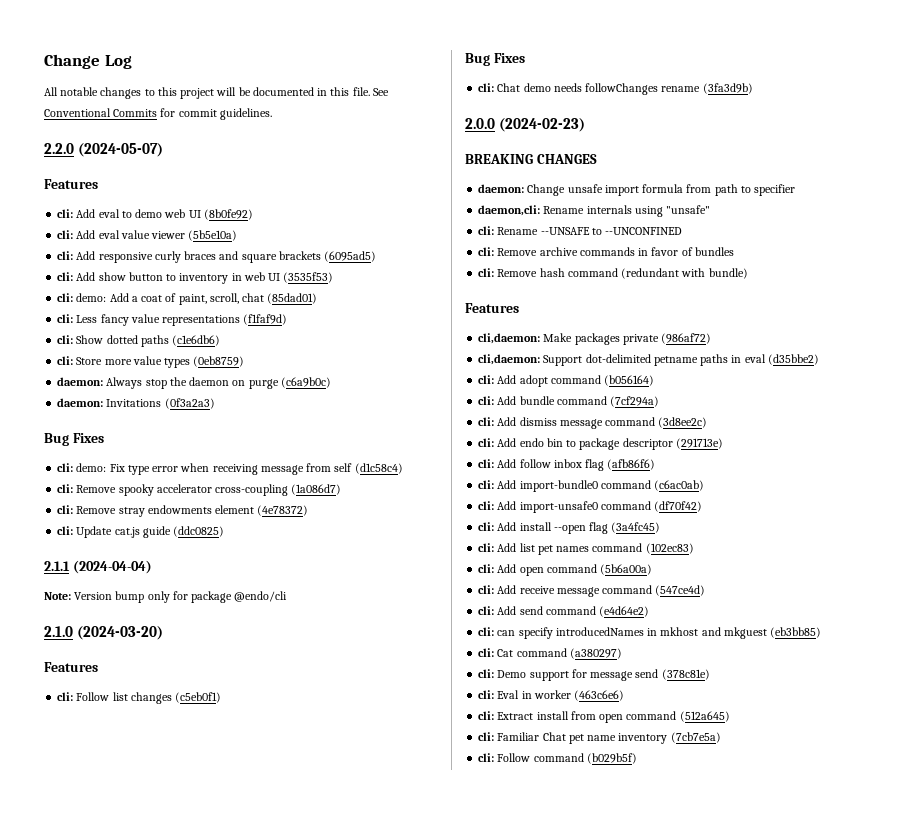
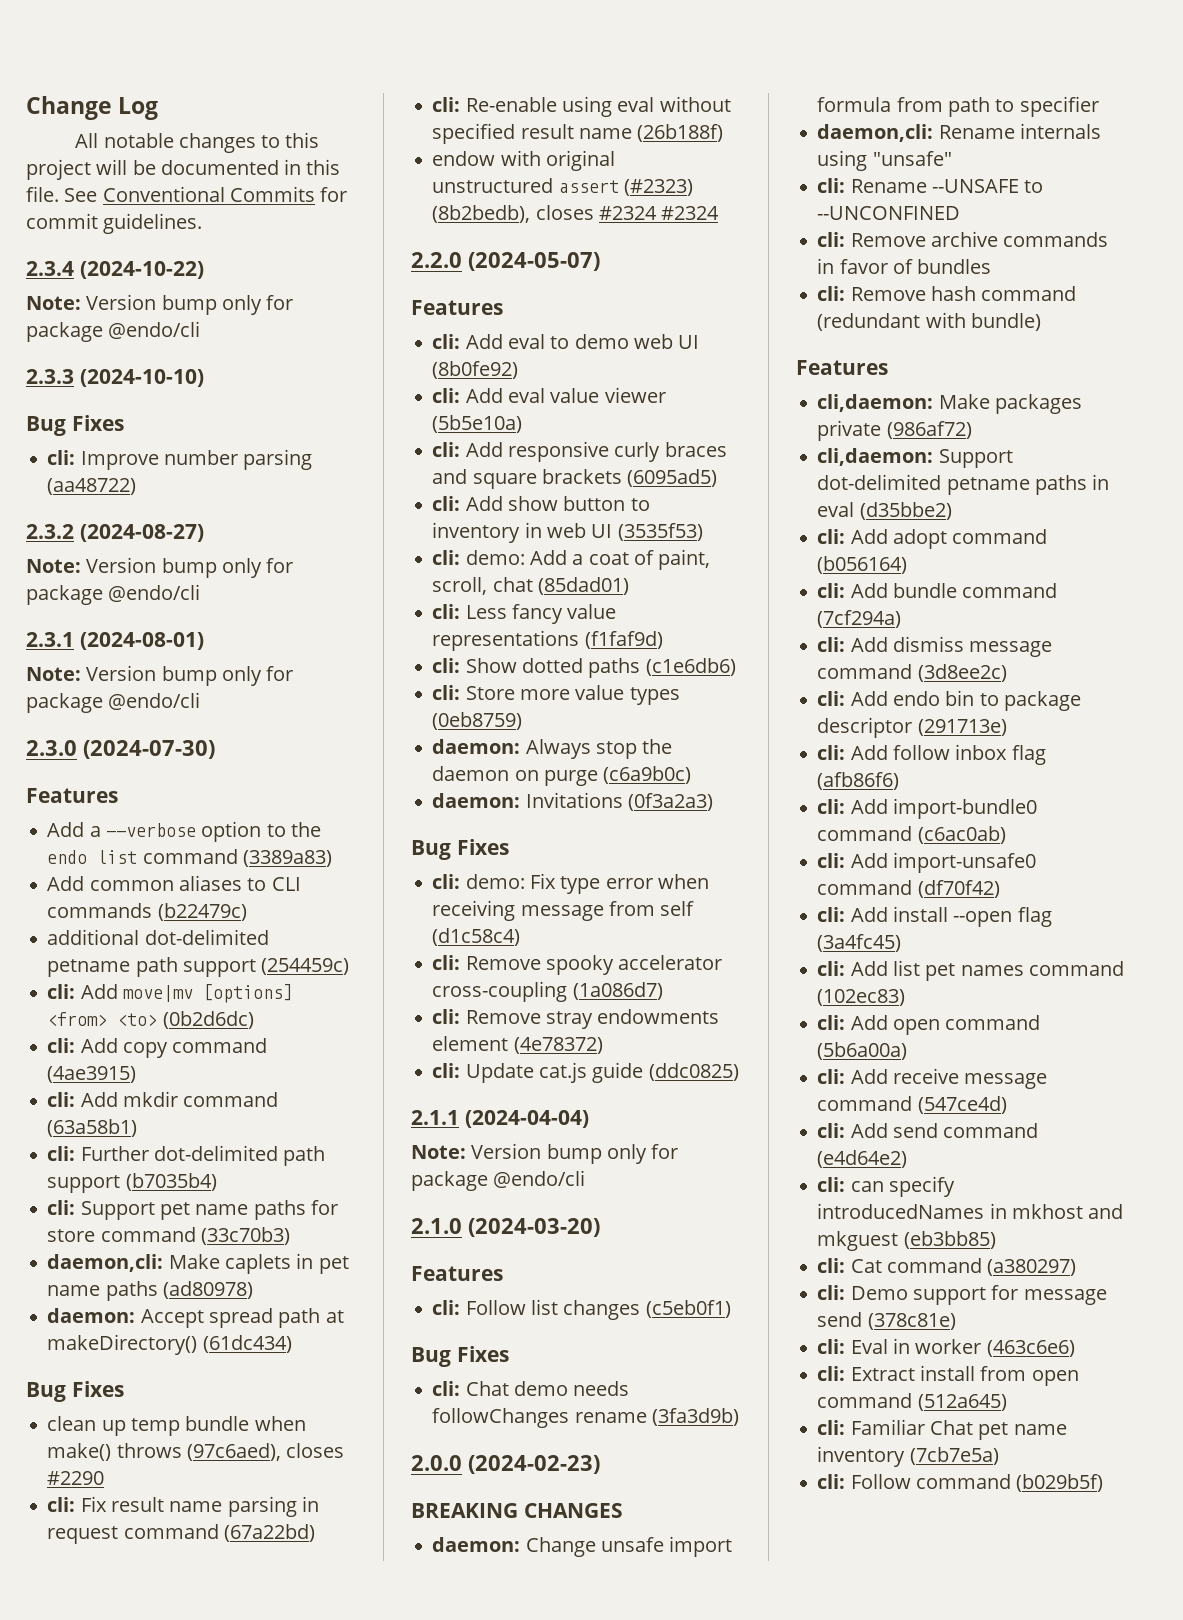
(272, 114) none -> [26,261,204,279] [26,294,294,315] [26,321,201,342] [26,369,204,387] [26,415,124,436] [47,449,313,470] [47,478,137,495] [26,524,204,542] [26,557,294,578] [26,584,201,605] [26,632,204,650] [26,665,294,686] [26,692,201,713] [26,740,215,759] [26,788,118,803] [47,821,321,842] [47,849,332,867] [47,875,301,891] [47,903,247,921] [47,929,269,945] [47,957,350,977] [47,984,293,1003] [47,1011,254,1029] [47,1038,268,1058] [47,1066,137,1083] [47,1091,279,1107] [47,1119,138,1137] [47,1145,326,1166] [47,1173,217,1193] [47,1200,338,1220] [47,1227,290,1245] [47,1253,349,1274] [47,1281,253,1301] [47,1308,344,1328] [47,1334,292,1355] [26,1381,124,1402] [47,1416,306,1436] [47,1443,345,1461] [47,1471,105,1485] [47,1496,319,1517] [47,1524,315,1544] [432,96,731,117] [432,123,724,144] [432,150,615,171] [432,178,693,196] [432,205,720,223] // 2.3.4 (2024-10-22) // Note: Version bump only for package @endo/cli // 2.3.3 (2024-10-10) // Bug Fixes // cli: Improve number parsing (aa48722) // 2.3.2 (2024-08-27) // Note: Version bump only for package @endo/cli // 2.3.1 (2024-08-01) // Note: Version bump only for package @endo/cli // 2.3.0 (2024-07-30) // Features // Add a --verbose option to the endo list command (3389a83) // Add common aliases to CLI commands (b22479c) // additional dot-delimited petname path support (254459c) // cli: Add move|mv [options] <from> <to> (0b2d6dc) // cli: Add copy command (4ae3915) // cli: Add mkdir command (63a58b1) // cli: Further dot-delimited path support (b7035b4) // cli: Support pet name paths for store command (33c70b3) // daemon,cli: Make caplets in pet name paths (ad80978) // daemon: Accept spread path at makeDirectory() (61dc434) // Bug Fixes // clean up temp bundle when make() throws (97c6aed), closes #2290 // cli: Fix result name parsing in request command (67a22bd) // cli: Re-enable using eval without specified result name (26b188f) // endow with original unstructured assert (#2323) (8b2bedb), closes #2324 #2324

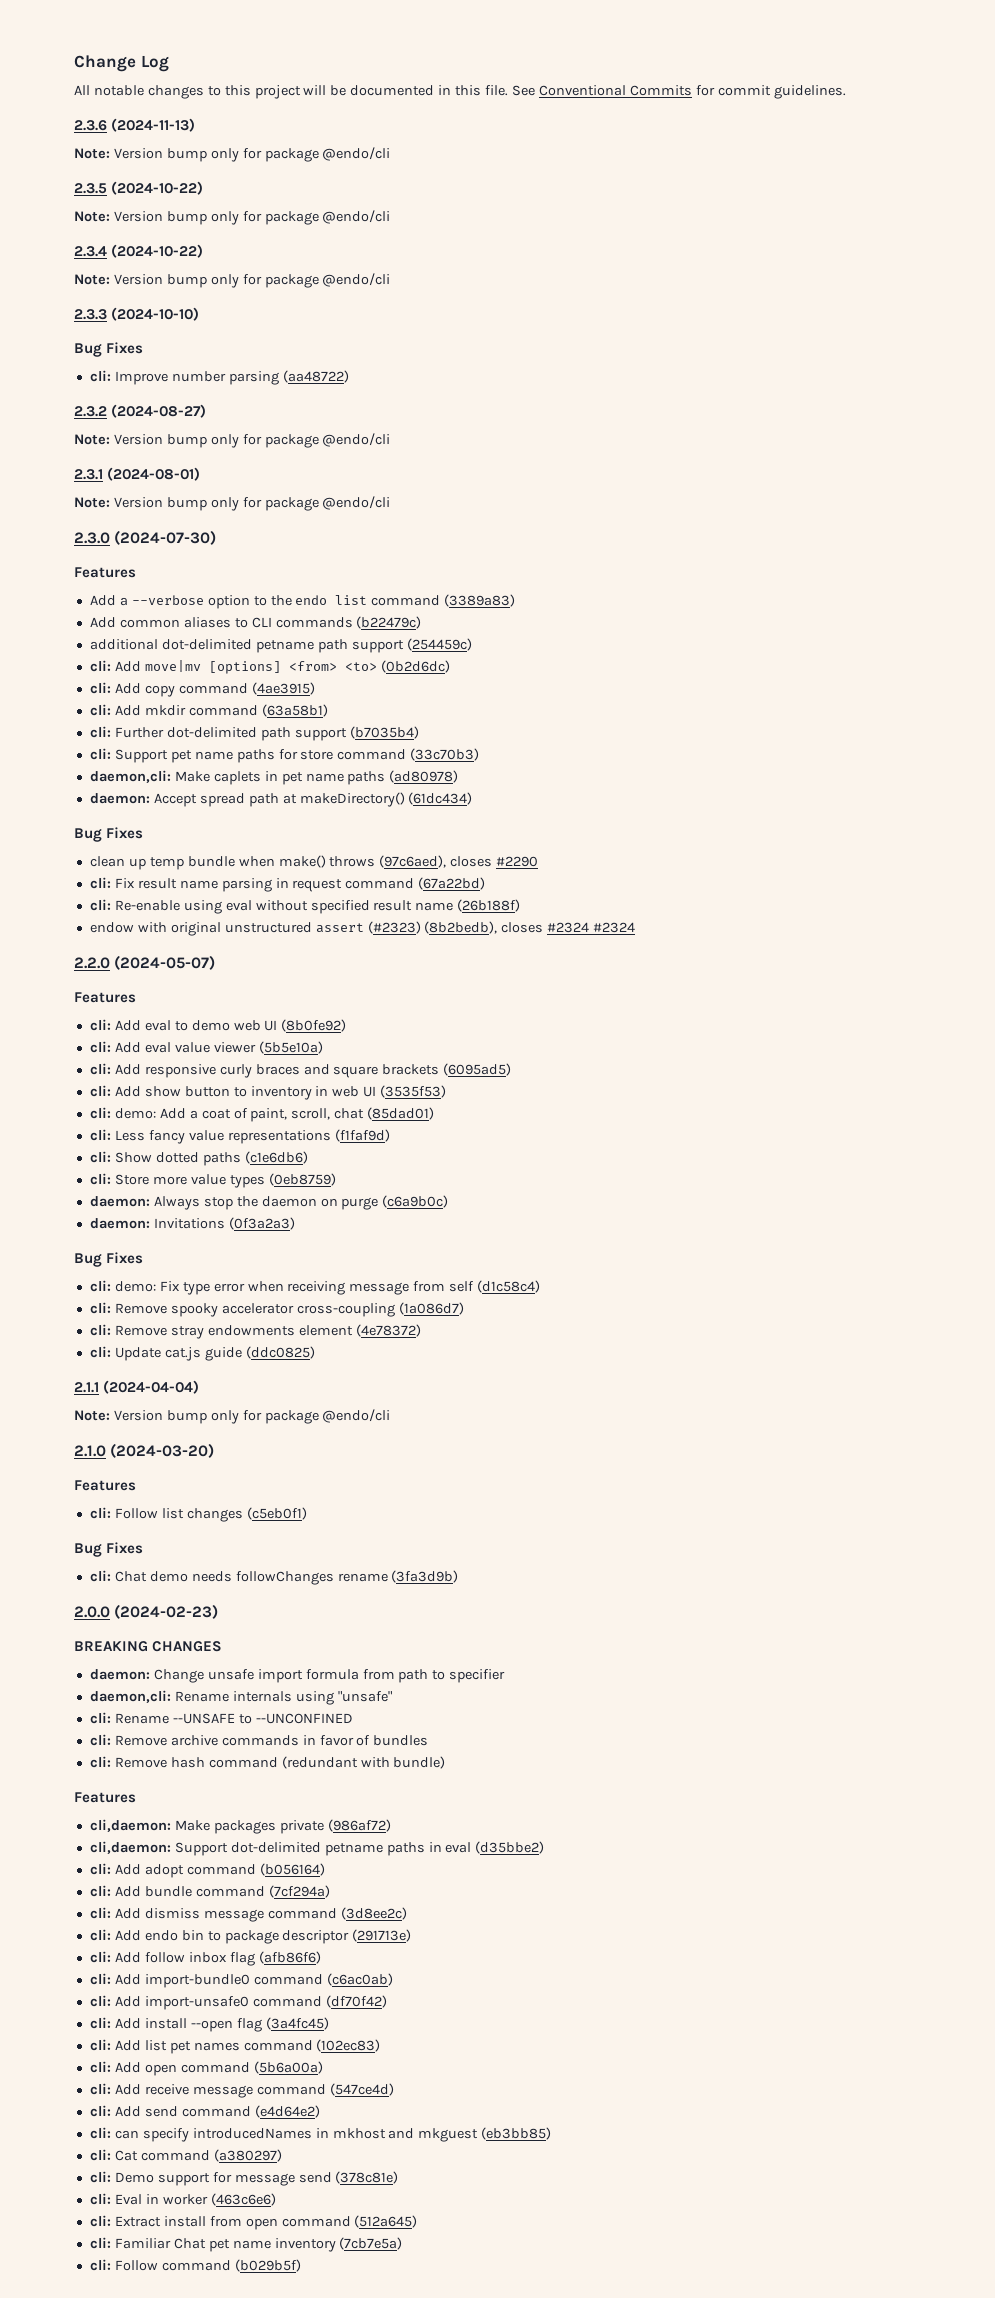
(203, 223) none -> [74,118,196,132] [74,147,391,162] [74,181,204,195] [74,210,391,225] // 2.3.6 (2024-11-13) // Note: Version bump only for package @endo/cli // 2.3.5 (2024-10-22) // Note: Version bump only for package @endo/cli

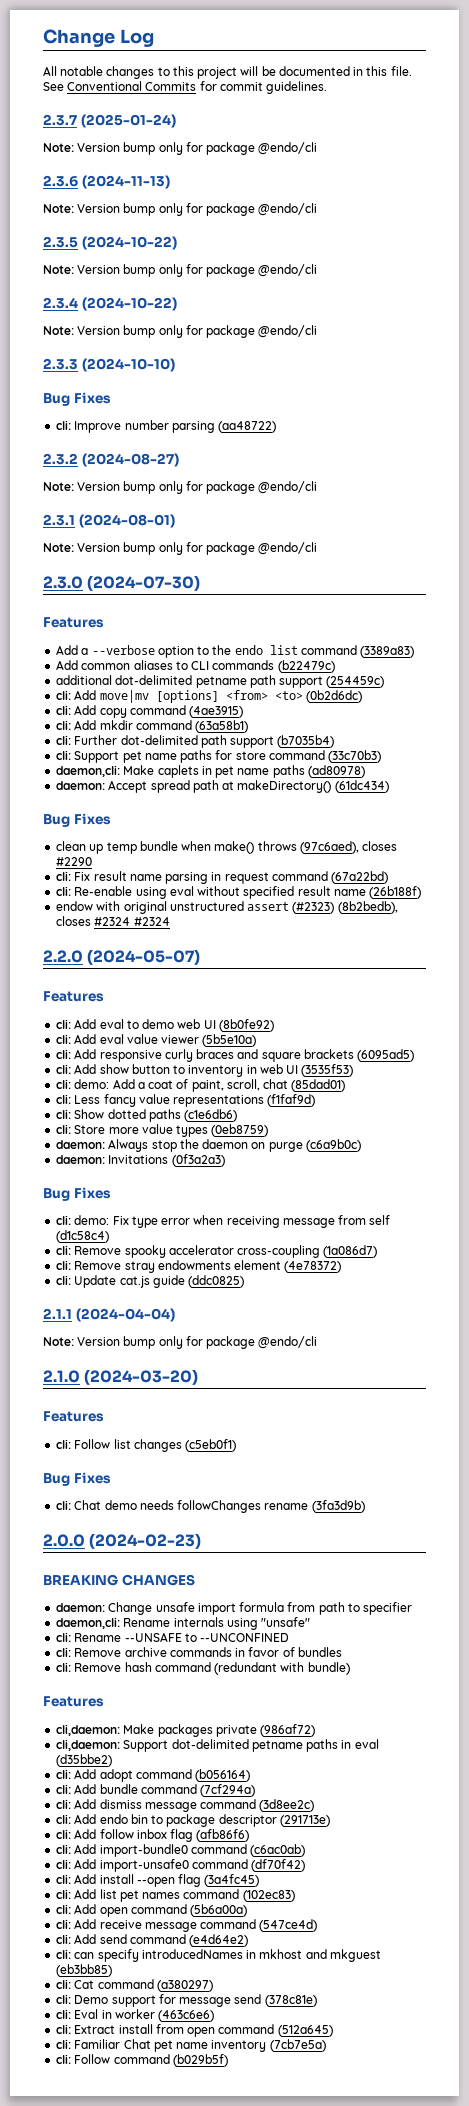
(846, 92) none -> [43,114,176,128] [43,142,318,155] // 2.3.7 (2025-01-24) // Note: Version bump only for package @endo/cli

